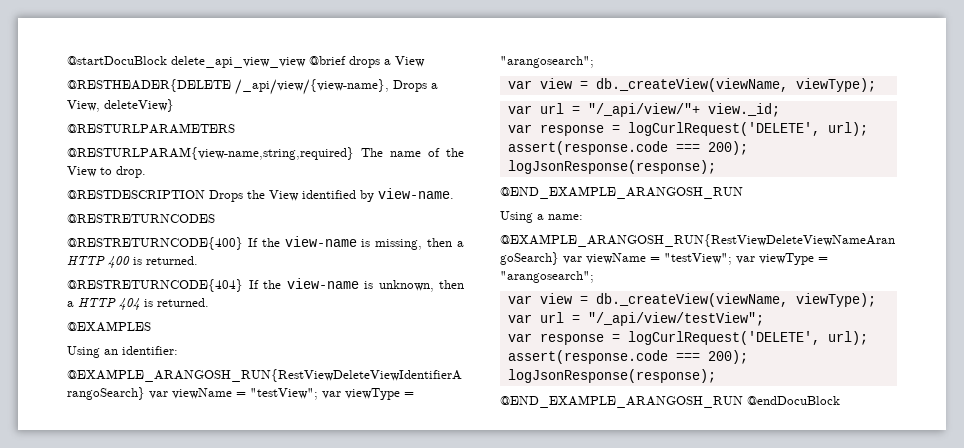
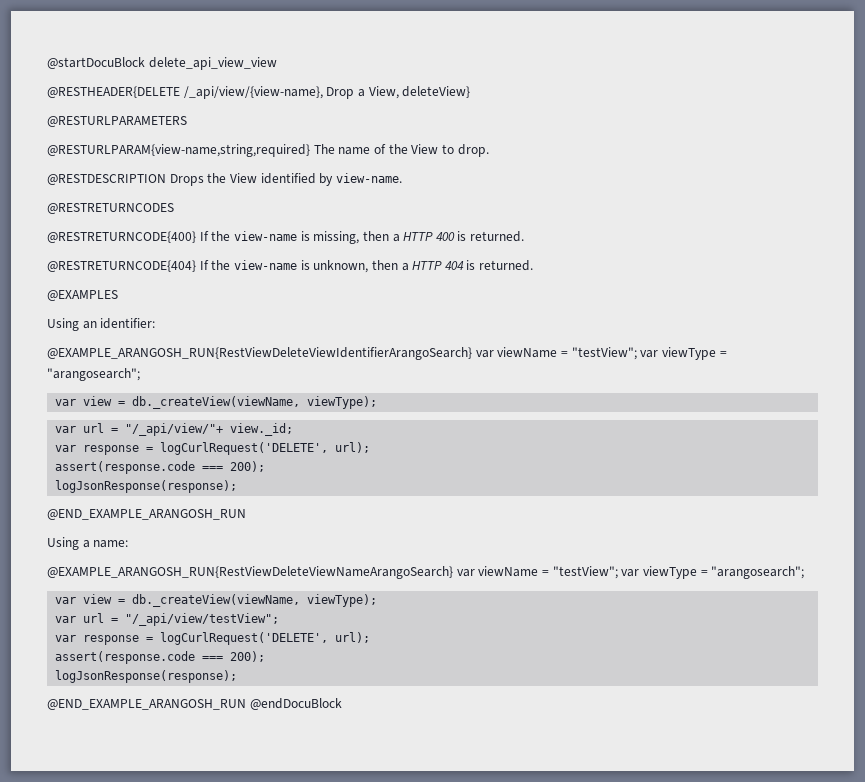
[309,56,425,68] @brief drops a View -> (277, 63) none
[393,80,427,92] Drops -> [326,87,355,99] Drop

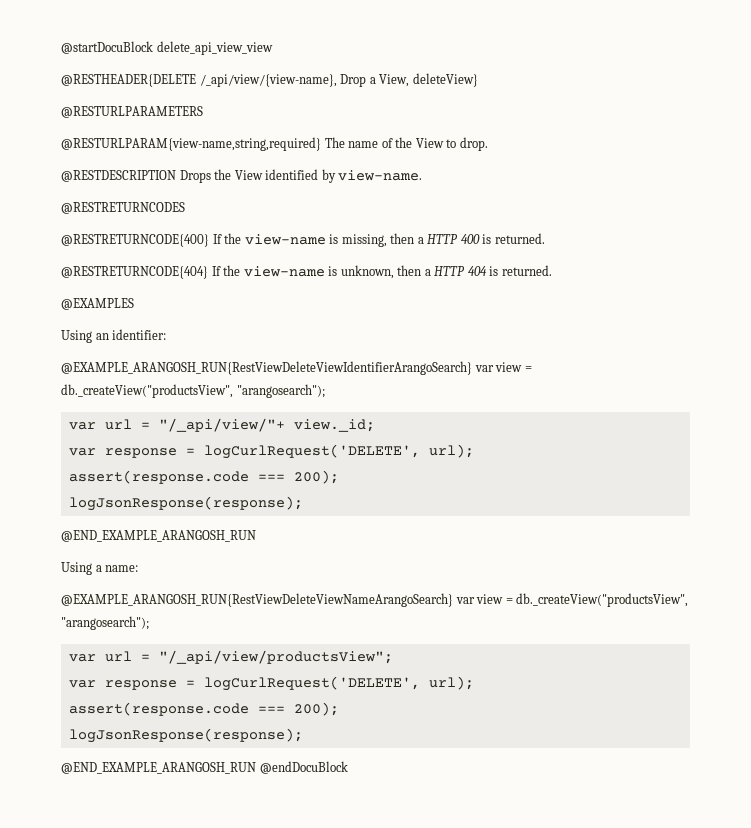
[497,347,727,360] [47,368,140,381] [55,396,378,409] viewName = "testView"; var viewType = "arangosearch"; // var view = db._createView(viewName, viewType); -> [495,362,532,372] [61,384,325,398] view = db._createView("productsView", "arangosearch");
[478,566,805,579] [55,594,378,607] [55,613,280,626] viewName = "testView"; var viewType = "arangosearch"; // var view = db._createView(viewName, viewType); // var url = "/_api/view/testView"; -> [476,593,689,607] [61,616,149,630] [68,650,393,664] view = db._createView("productsView", "arangosearch"); // var url = "/_api/view/productsView";

